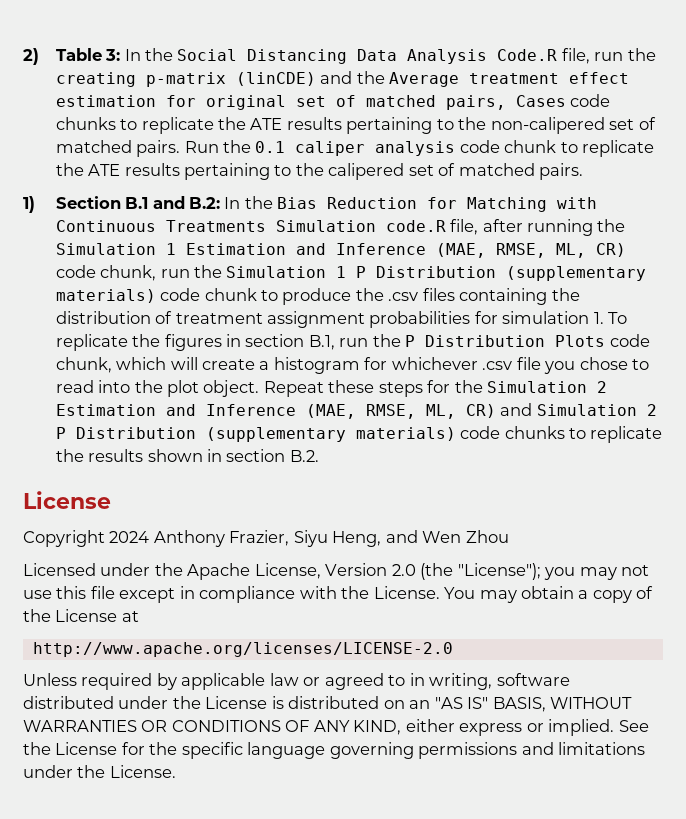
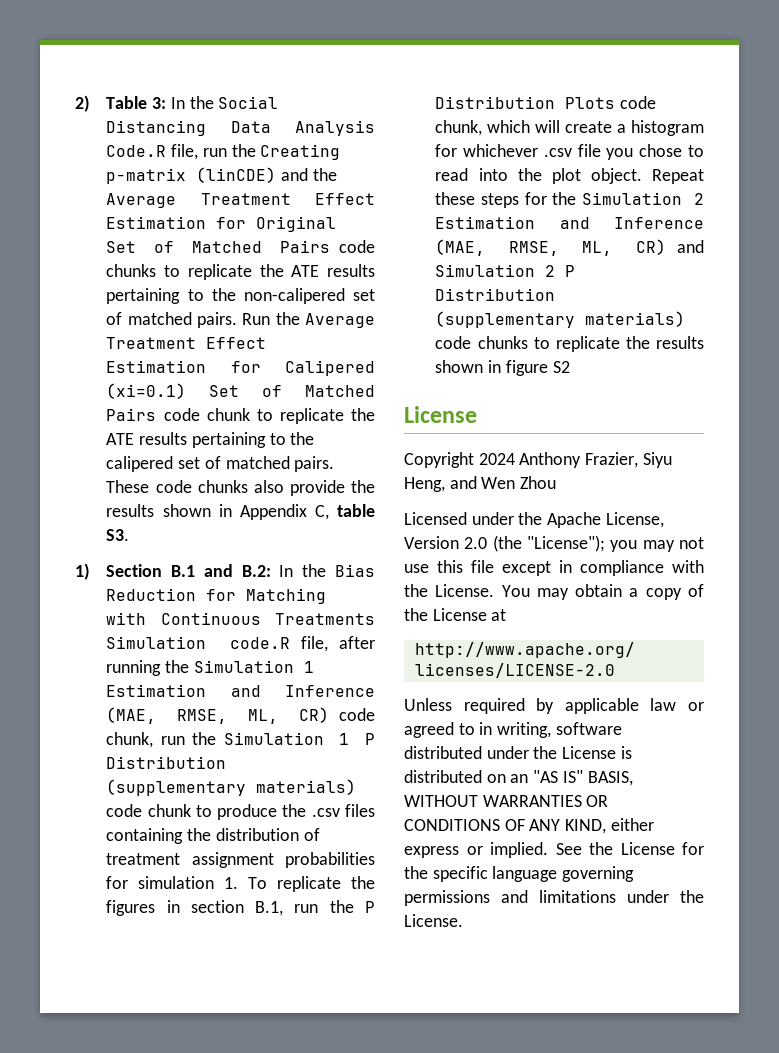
[55,72,136,87] creating -> [260,144,341,160] Creating
[469,72,630,84] [55,95,566,110] treatment effect estimation for original set of matched pairs, Cases -> [200,193,375,205] [106,216,337,232] [106,240,331,253] Treatment Effect Estimation for Original Set of Matched Pairs
[255,141,456,156] 0.1 caliper analysis -> [305,313,375,328] [106,337,267,349] [106,360,375,376] [106,383,375,399] [106,408,157,421] Average Treatment Effect Estimation for Calipered (xi=0.1) Set of Matched Pairs
(584, 171) none -> [106,480,375,496] [106,504,375,520] [106,529,130,541] These code chunks also provide the results shown in Appendix C, table S3.
[226,449,319,462] section B.2. -> [505,360,570,376] figure S2

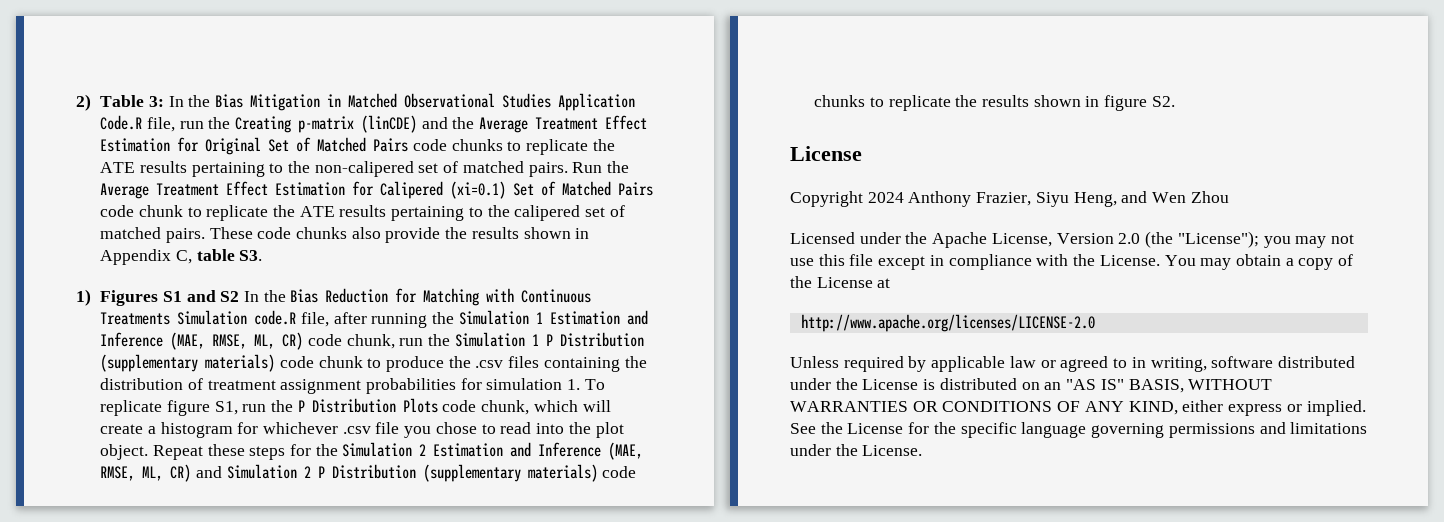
[218,96,279,109] [106,120,375,136] Social Distancing Data Analysis -> [215,93,636,111] Bias Mitigation in Matched Observational Studies Application
[106,564,271,577] Section B.1 and B.2: -> [100,290,240,306] Figures S1 and S2
[350,876,375,889] [106,900,284,916] the figures in section B.1, -> [166,400,238,416] figure S1,
[552,361,570,373] S2 -> [1151,96,1175,107] S2.

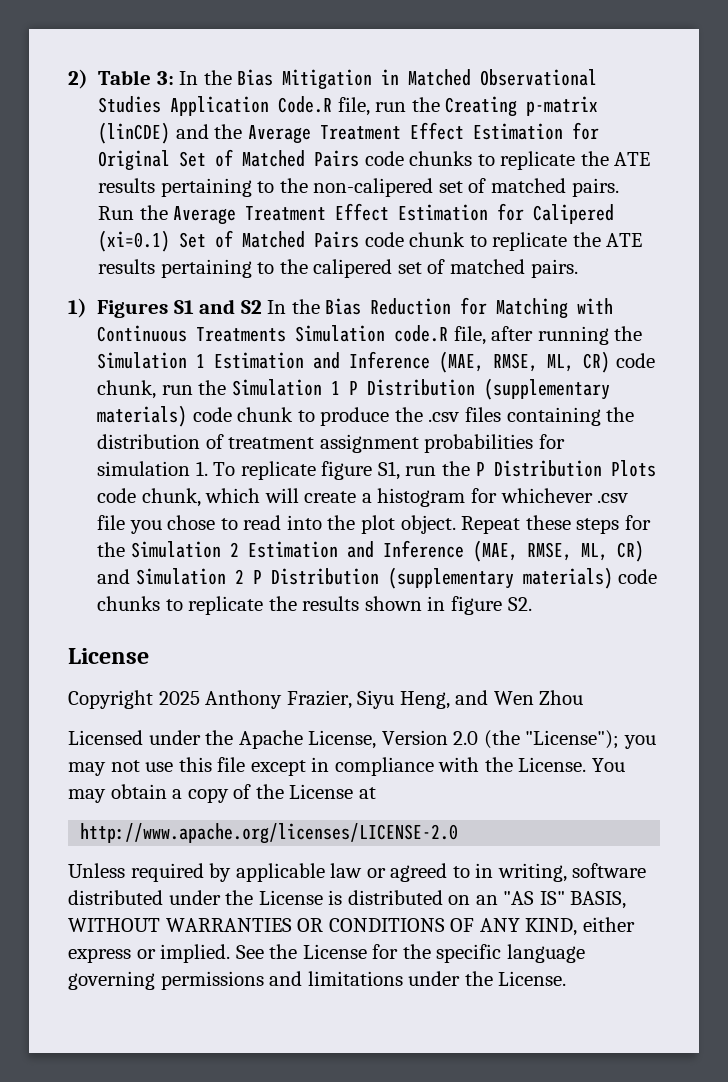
[209,227,590,243] [100,249,263,265] These code chunks also provide the results shown in Appendix C, table S3. -> (578, 268) none
[867,192,904,203] 2024 -> [158,691,200,705] 2025

